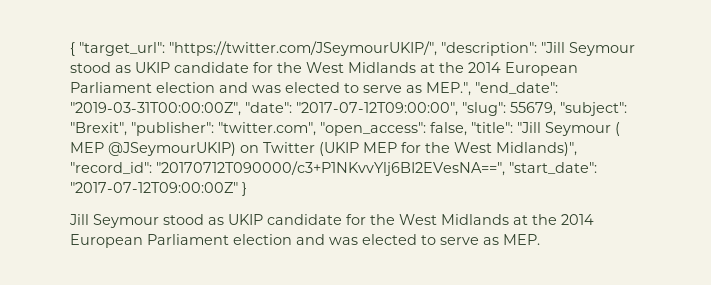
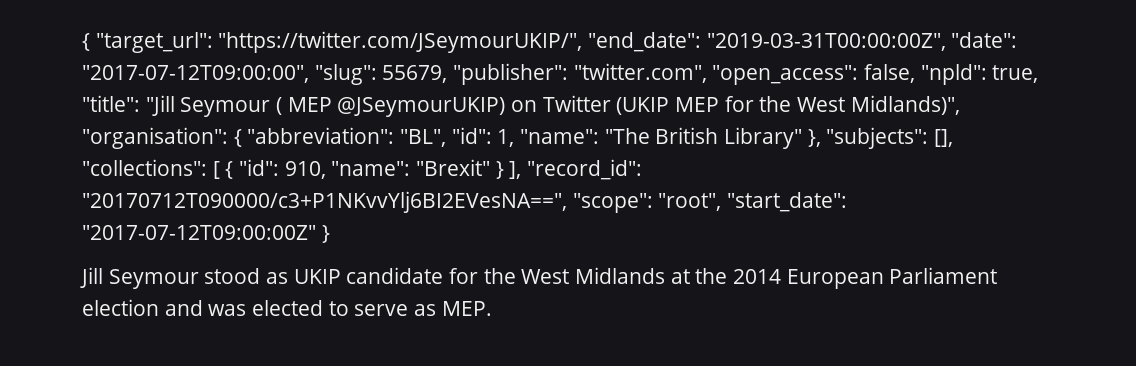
[441,42,635,56] [70,62,578,76] [70,82,471,96] "description": "Jill Seymour stood as UKIP candidate for the West Midlands at the 2014 European Parliament election and was elected to serve as MEP.", -> (583, 42) none
[560,102,627,116] [70,122,127,136] "subject": "Brexit", -> (448, 74) none
(467, 129) none -> [920,64,1039,85] "npld": true,
[70,161,505,176] "record_id": "20170712T090000/c3+P1NKvvYlj6BI2EVesNA==", -> [82,127,953,149] [82,159,642,180] [82,191,722,213] "organisation": { "abbreviation": "BL", "id": 1, "name": "The British Library" }, "subjects": [], "collections": [ { "id": 910, "name": "Brexit" } ], "record_id": "20170712T090000/c3+P1NKvvYlj6BI2EVesNA==", "scope": "root",

